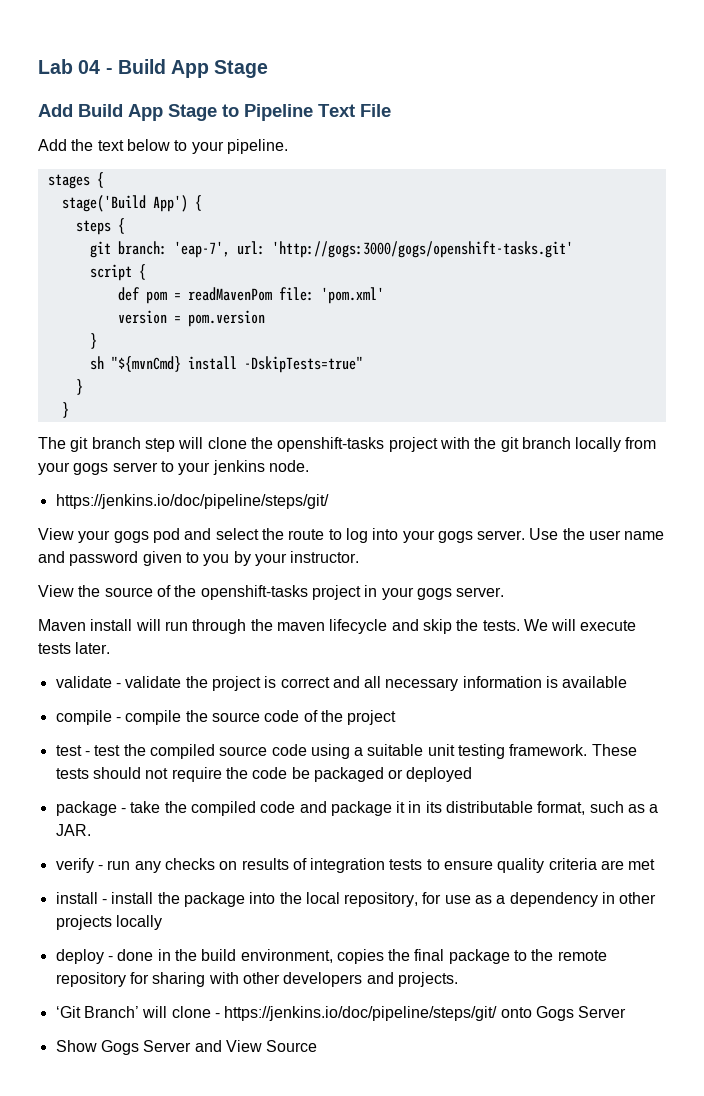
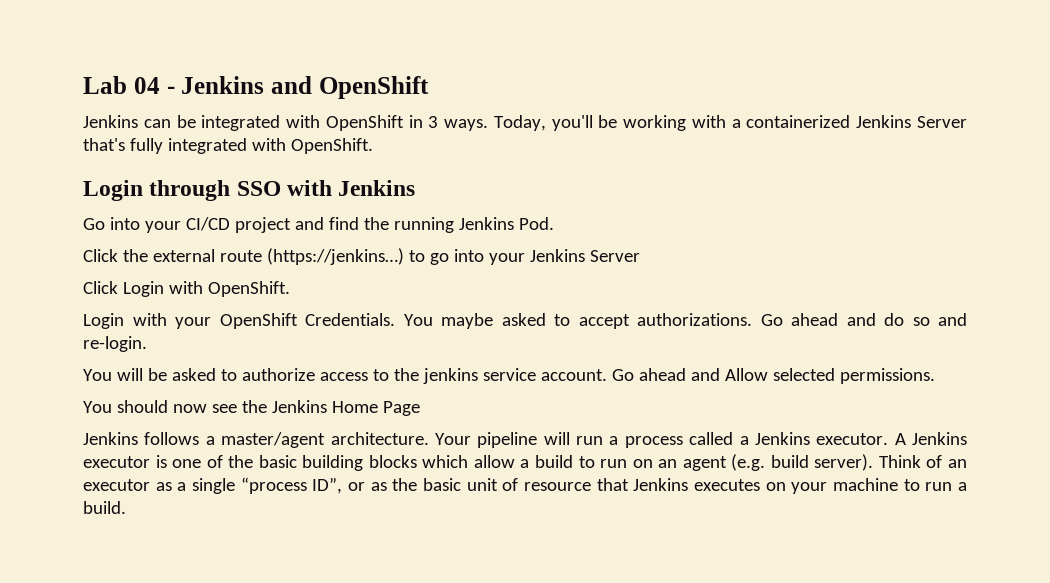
[117,59,269,78] [38,104,391,121] [38,139,288,154] [47,172,104,189] [61,195,202,212] [75,218,125,235] [89,241,573,258] [89,264,146,281] [117,287,384,304] [117,310,265,327] [89,333,97,349] [89,356,363,373] [75,379,83,395] [61,402,69,418] [38,437,657,452] [38,460,309,475] [55,494,329,509] [38,528,665,543] [38,551,360,566] [38,585,505,600] [38,619,637,634] [38,642,111,654] [55,676,628,691] [55,710,397,725] [55,744,637,759] [55,767,473,782] [55,801,659,816] [55,824,91,836] [55,858,656,873] [55,892,657,907] [55,915,162,930] [55,949,607,964] [55,972,458,987] [55,1006,627,1021] [55,1040,318,1055] Build App Stage // Add Build App Stage to Pipeline Text File // Add the text below to your pipeline. // stages { // stage('Build App') { // steps { // git branch: 'eap-7', url: 'http://gogs:3000/gogs/openshift-tasks.git' // script { // def pom = readMavenPom file: 'pom.xml' // version = pom.version // } // sh "${mvnCmd} install -DskipTests=true" // } // } // The git branch step will clone the openshift-tasks project with the git branch locally from your gogs server to your jenkins node. // https://jenkins.io/doc/pipeline/steps/git/ // View your gogs pod and select the route to log into your gogs server. Use the user name and password given to you by your instructor. // View the source of the openshift-tasks project in your gogs server. // Maven install will run through the maven lifecycle and skip the tests. We will execute tests later. // validate - validate the project is correct and all necessary information is available // compile - compile the source code of the project // test - test the compiled source code using a suitable unit testing framework. These tests should not require the code be packaged or deployed // package - take the compiled code and package it in its distributable format, such as a JAR. // verify - run any checks on results of integration tests to ensure quality criteria are met // install - install the package into the local repository, for use as a dependency in other projects locally // deploy - done in the build environment, copies the final package to the remote repository for sharing with other developers and projects. // ‘Git Branch’ will clone - https://jenkins.io/doc/pipeline/steps/git/ onto Gogs Server // Show Gogs Server and View Source -> [181,76,429,99] [83,115,967,131] [83,138,373,154] [83,180,416,201] [83,217,554,233] [83,248,640,265] [83,281,290,297] [83,313,967,329] [83,336,147,352] [83,368,935,384] [83,400,420,416] [83,432,967,448] [83,454,967,471] [83,477,967,494] [83,501,126,514] Jenkins and OpenShift // Jenkins can be integrated with OpenShift in 3 ways. Today, you'll be working with a containerized Jenkins Server that's fully integrated with OpenShift. // Login through SSO with Jenkins // Go into your CI/CD project and find the running Jenkins Pod. // Click the external route (https://jenkins…) to go into your Jenkins Server // Click Login with OpenShift. // Login with your OpenShift Credentials. You maybe asked to accept authorizations. Go ahead and do so and re-login. // You will be asked to authorize access to the jenkins service account. Go ahead and Allow selected permissions. // You should now see the Jenkins Home Page // Jenkins follows a master/agent architecture. Your pipeline will run a process called a Jenkins executor. A Jenkins executor is one of the basic building blocks which allow a build to run on an agent (e.g. build server). Think of an executor as a single “process ID”, or as the basic unit of resource that Jenkins executes on your machine to run a build.

